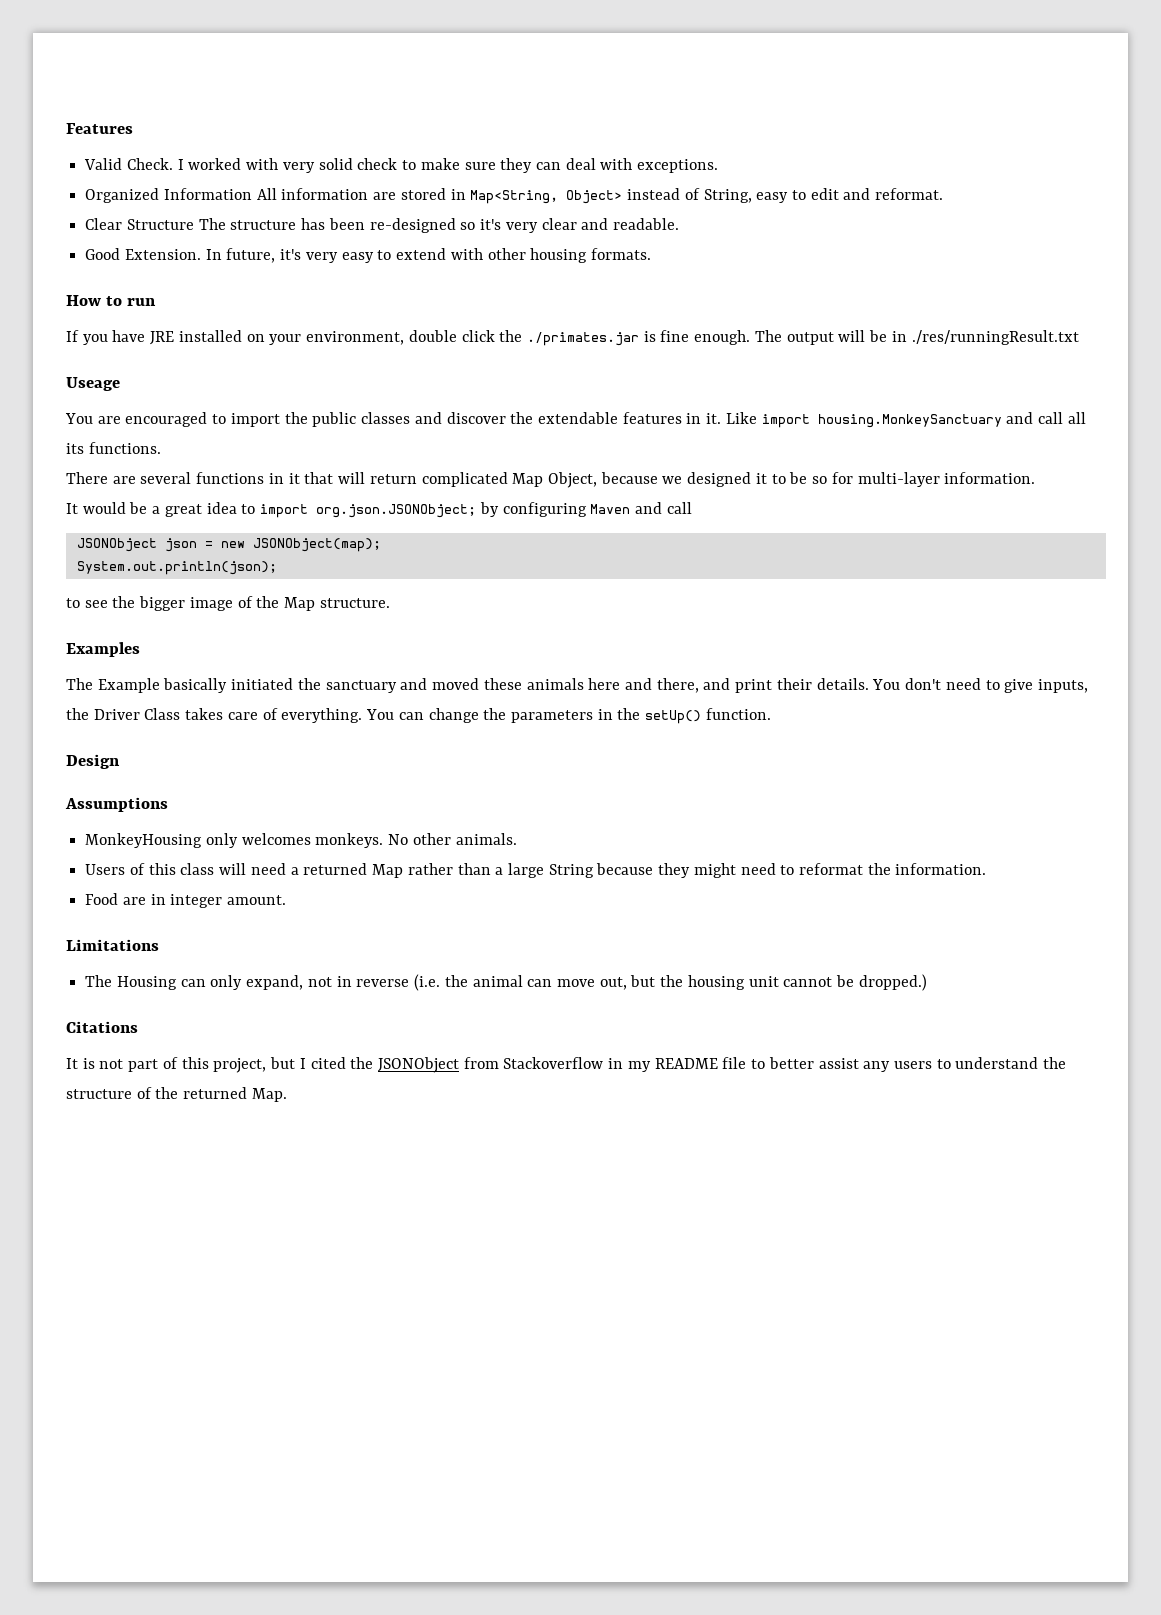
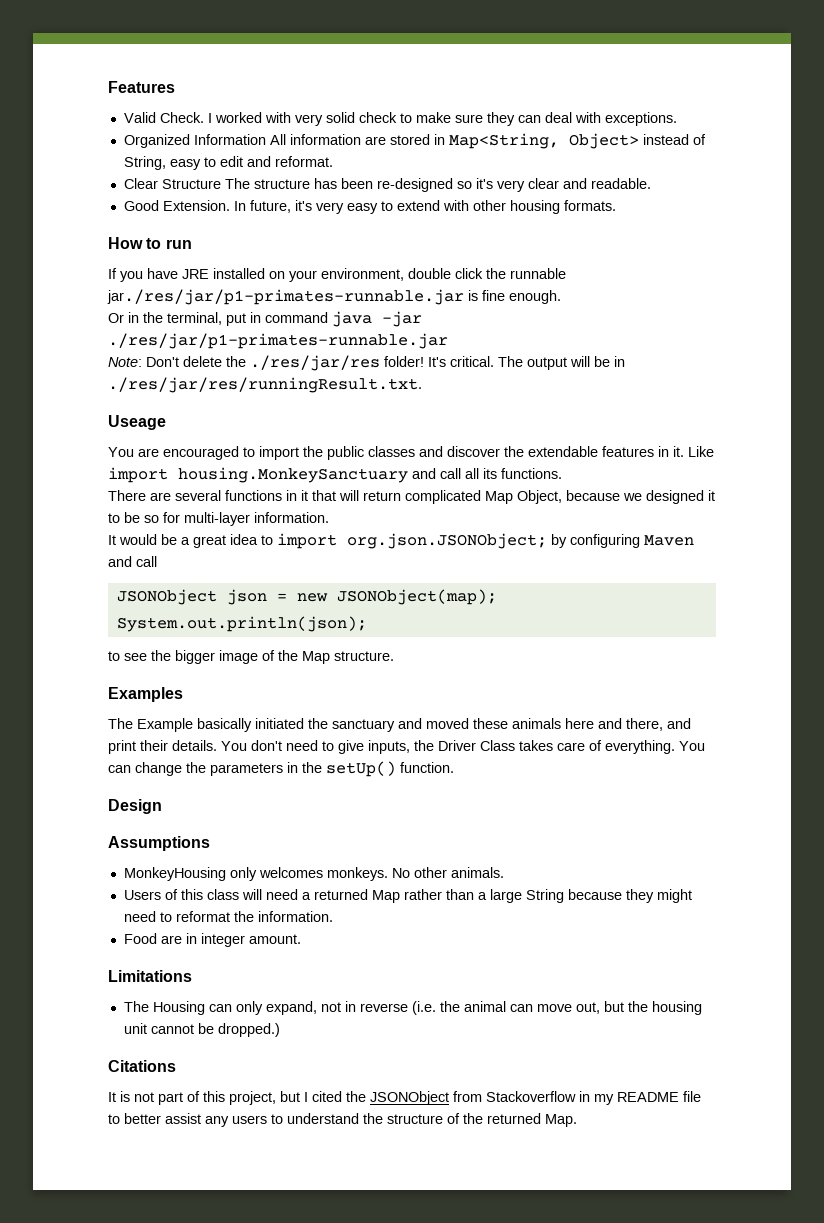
[526,332,639,346] ./primates.jar -> [510,268,566,279] [107,289,464,305] runnable jar./res/jar/p1-primates-runnable.jar
(751, 337) none -> [108,311,422,327] [108,333,448,349] [108,355,494,371] // Or in the terminal, put in command java -jar ./res/jar/p1-primates-runnable.jar // Note: Don't delete the ./res/jar/res folder! It's critical.
[911,330,1079,345] ./res/runningResult.txt -> [108,377,422,393] ./res/jar/res/runningResult.txt.

